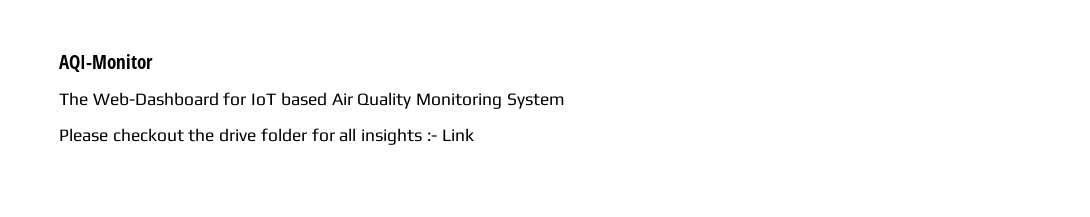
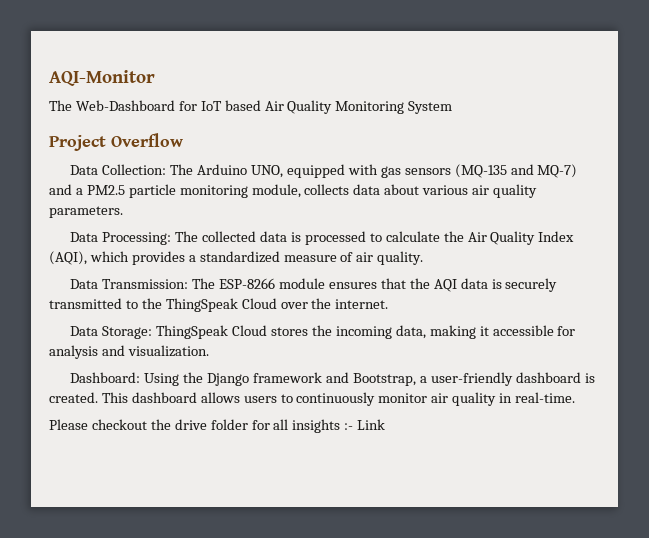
(565, 101) none -> [49,133,183,151] [70,164,578,178] [49,184,538,198] [49,206,123,218] [70,231,575,245] [49,251,424,265] [70,278,558,292] [49,298,389,312] [70,325,576,339] [49,345,209,359] [70,372,595,386] [49,392,576,406] // Project Overflow // Data Collection: The Arduino UNO, equipped with gas sensors (MQ-135 and MQ-7) and a PM2.5 particle monitoring module, collects data about various air quality parameters. // Data Processing: The collected data is processed to calculate the Air Quality Index (AQI), which provides a standardized measure of air quality. // Data Transmission: The ESP-8266 module ensures that the AQI data is securely transmitted to the ThingSpeak Cloud over the internet. // Data Storage: ThingSpeak Cloud stores the incoming data, making it accessible for analysis and visualization. // Dashboard: Using the Django framework and Bootstrap, a user-friendly dashboard is created. This dashboard allows users to continuously monitor air quality in real-time.

